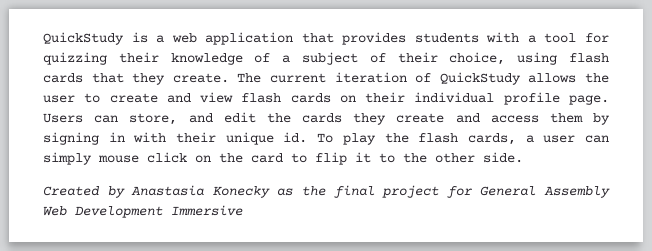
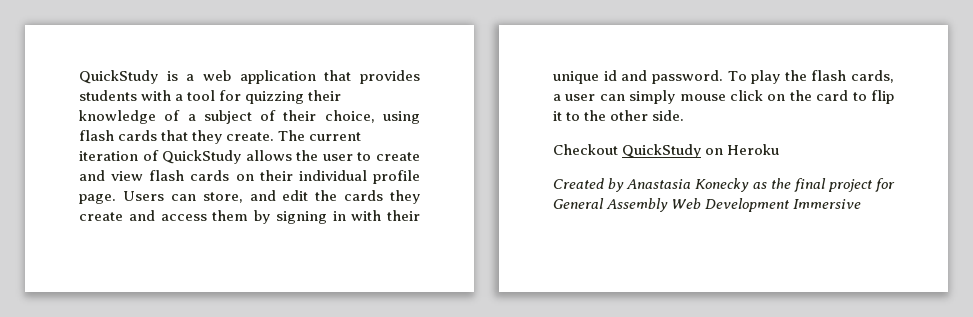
[283,132,308,143] id. -> [603,70,723,84] id and password.
(523, 157) none -> [553,144,780,158] // Checkout QuickStudy on Heroku

